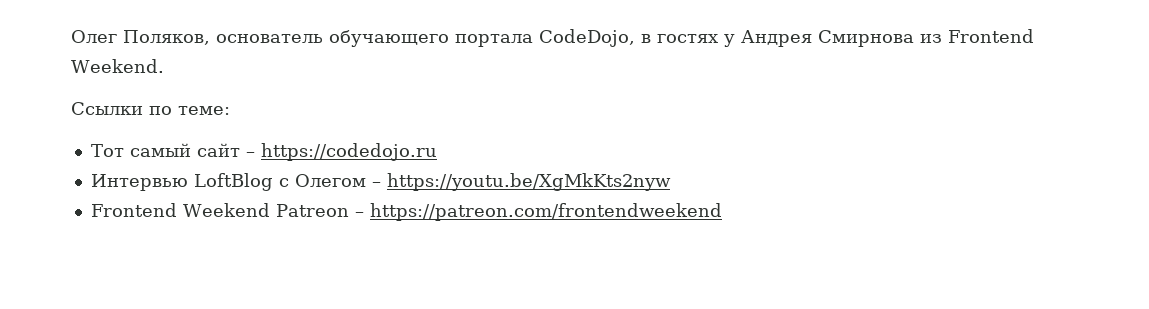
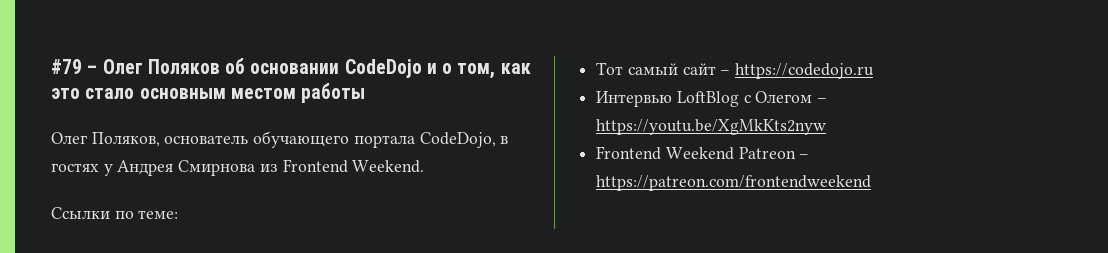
(71, 36) none -> [51,58,531,79] [51,83,366,103] #79 – Олег Поляков об основании CodeDojo и о том, как это стало основным местом работы //

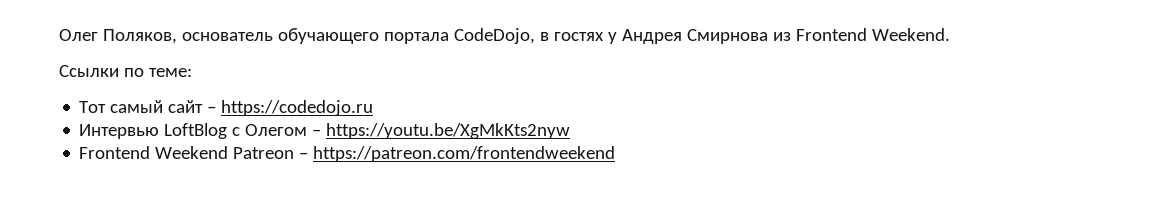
[51,58,531,79] [51,83,366,103] #79 – Олег Поляков об основании CodeDojo и о том, как это стало основным местом работы // -> (59, 35) none

